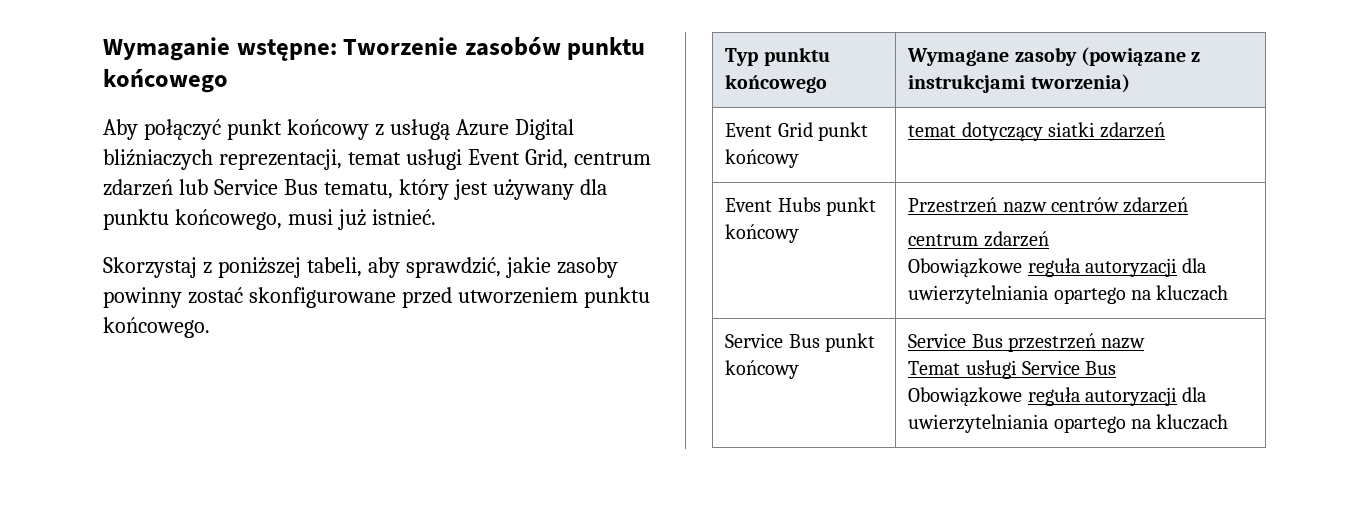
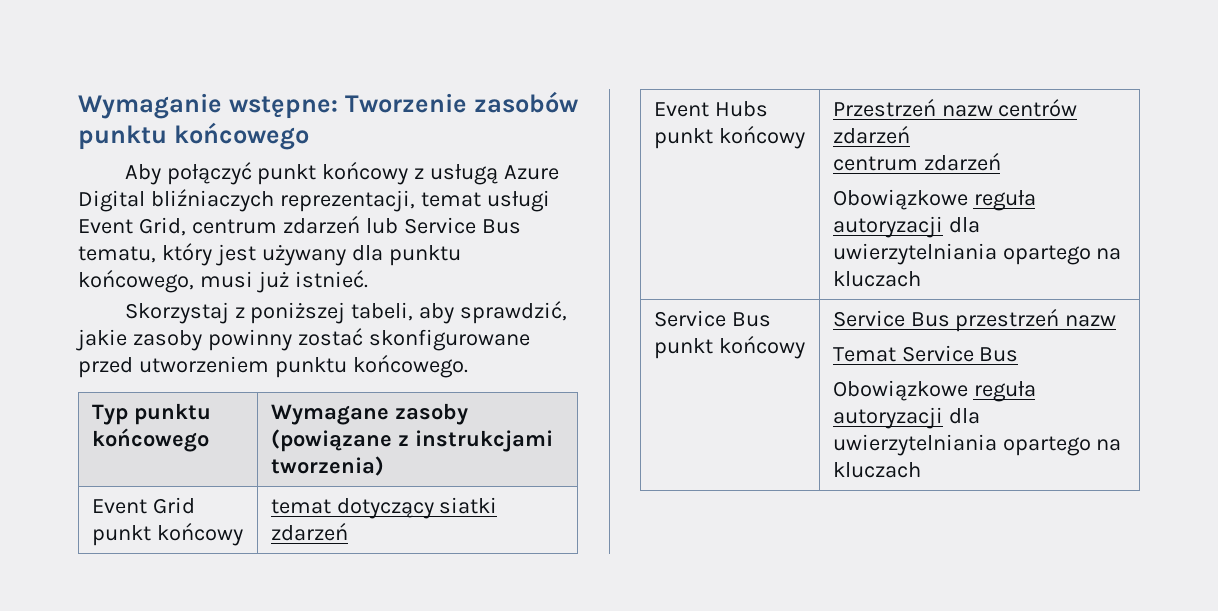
[965,360,1017,379] usługi -> (896, 354) none

